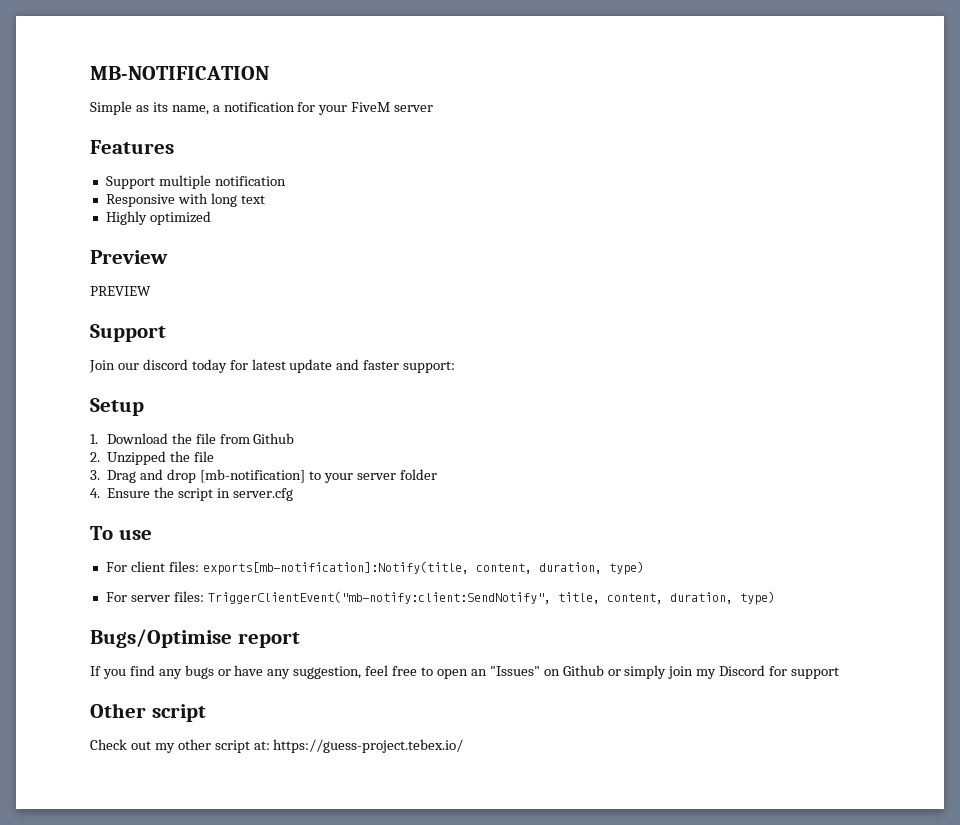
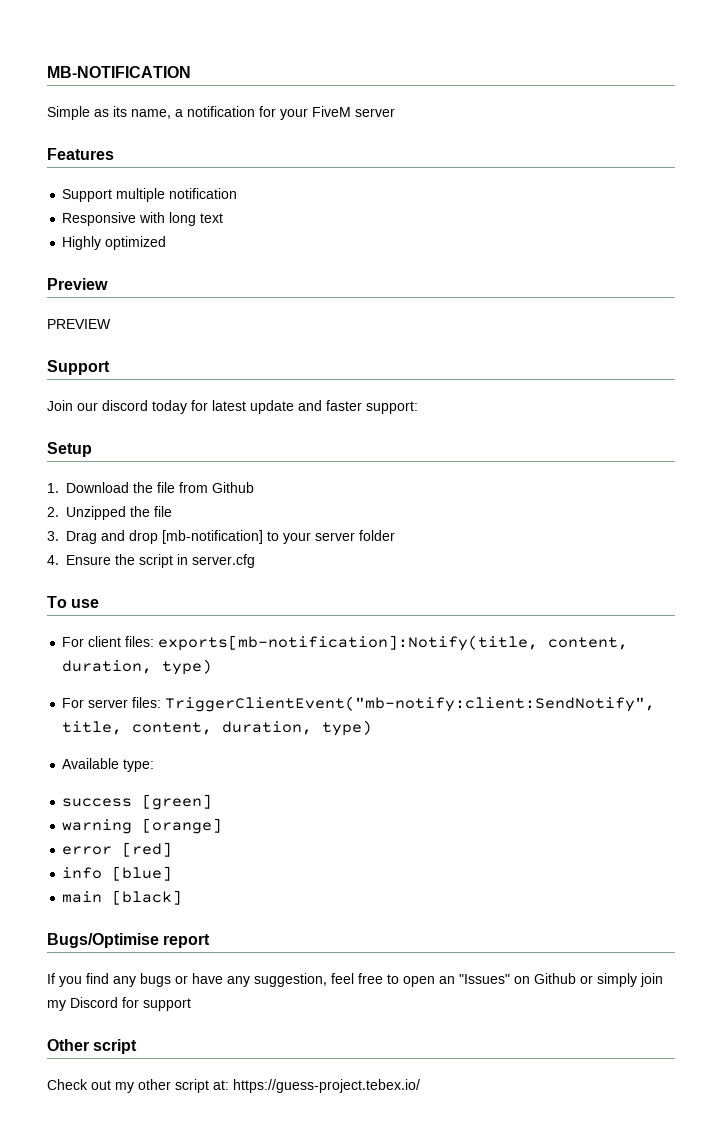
(775, 598) none -> [62,758,155,772] [62,794,213,810] [62,818,223,834] [62,842,173,857] [62,866,173,881] [62,890,183,905] // Available type: // success [green] // warning [orange] // error [red] // info [blue] // main [black]

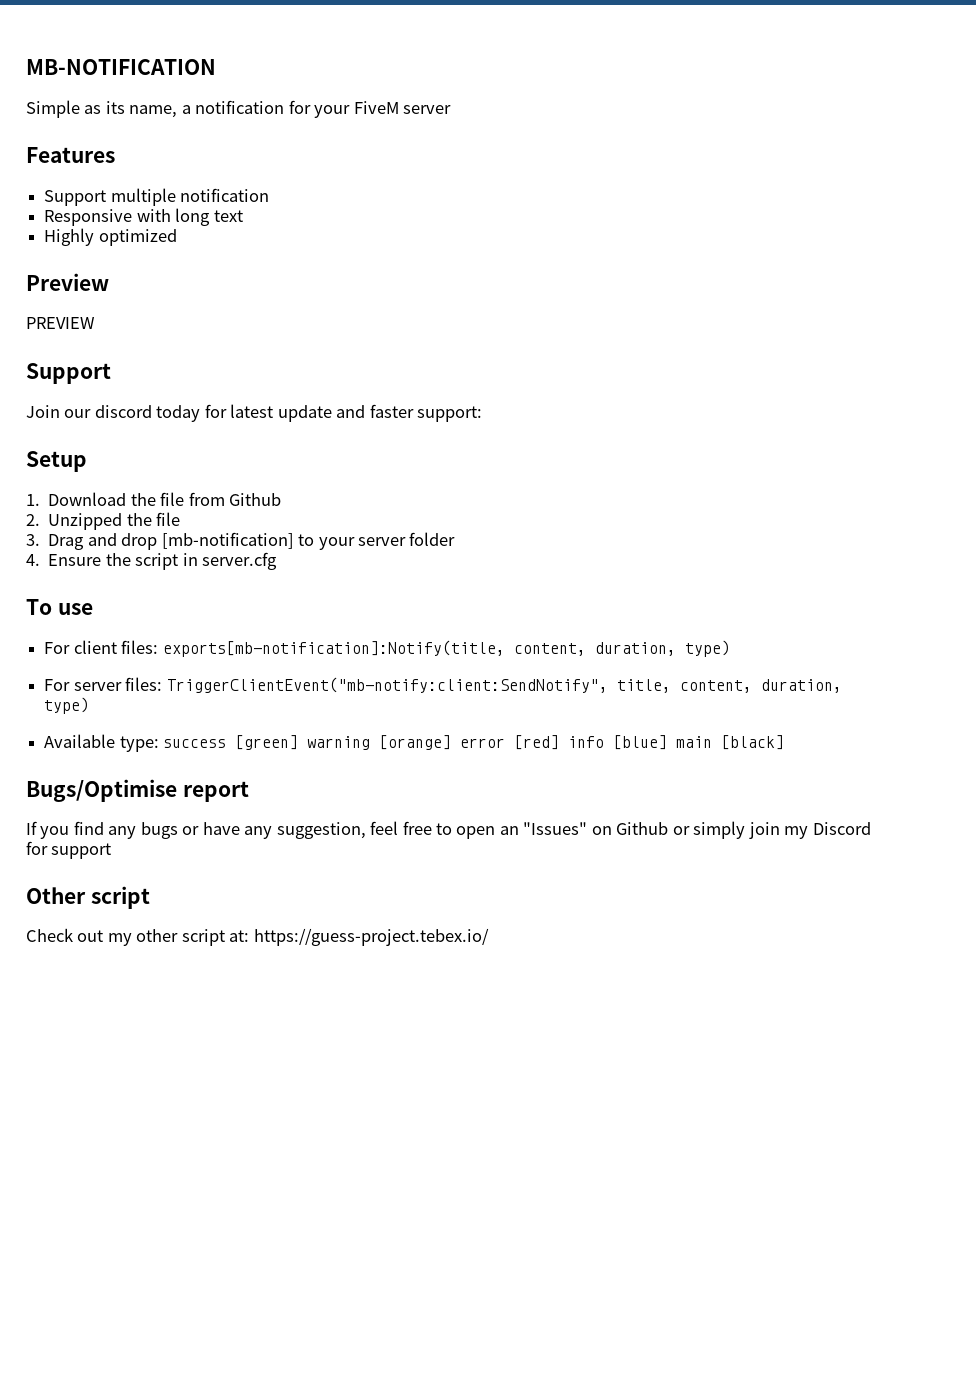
(155, 765) // -> (159, 744) none
(213, 802) // -> (299, 742) none
(223, 826) // -> (452, 742) none
(173, 849) // -> (560, 742) none
(173, 873) // -> (668, 742) none

